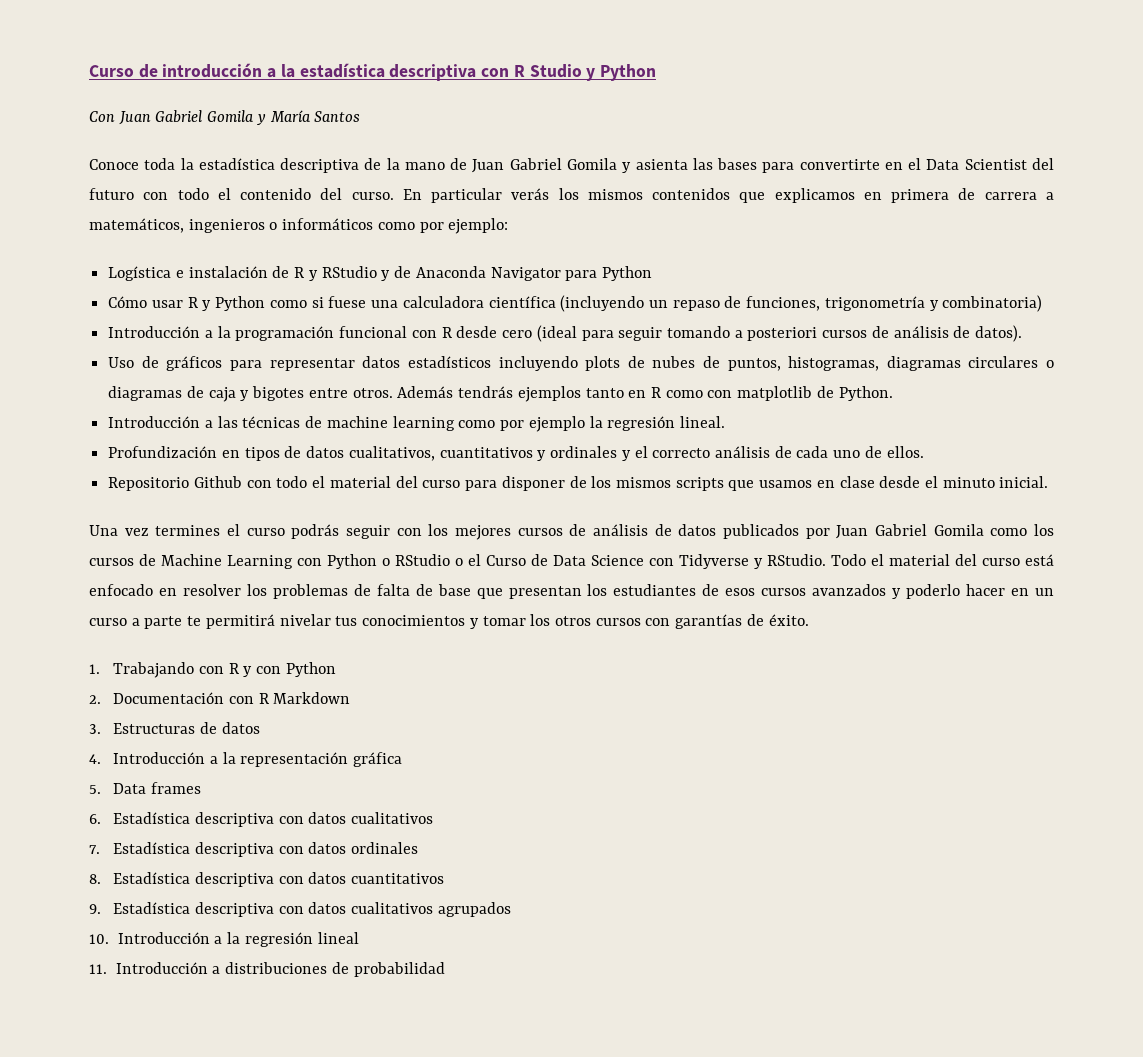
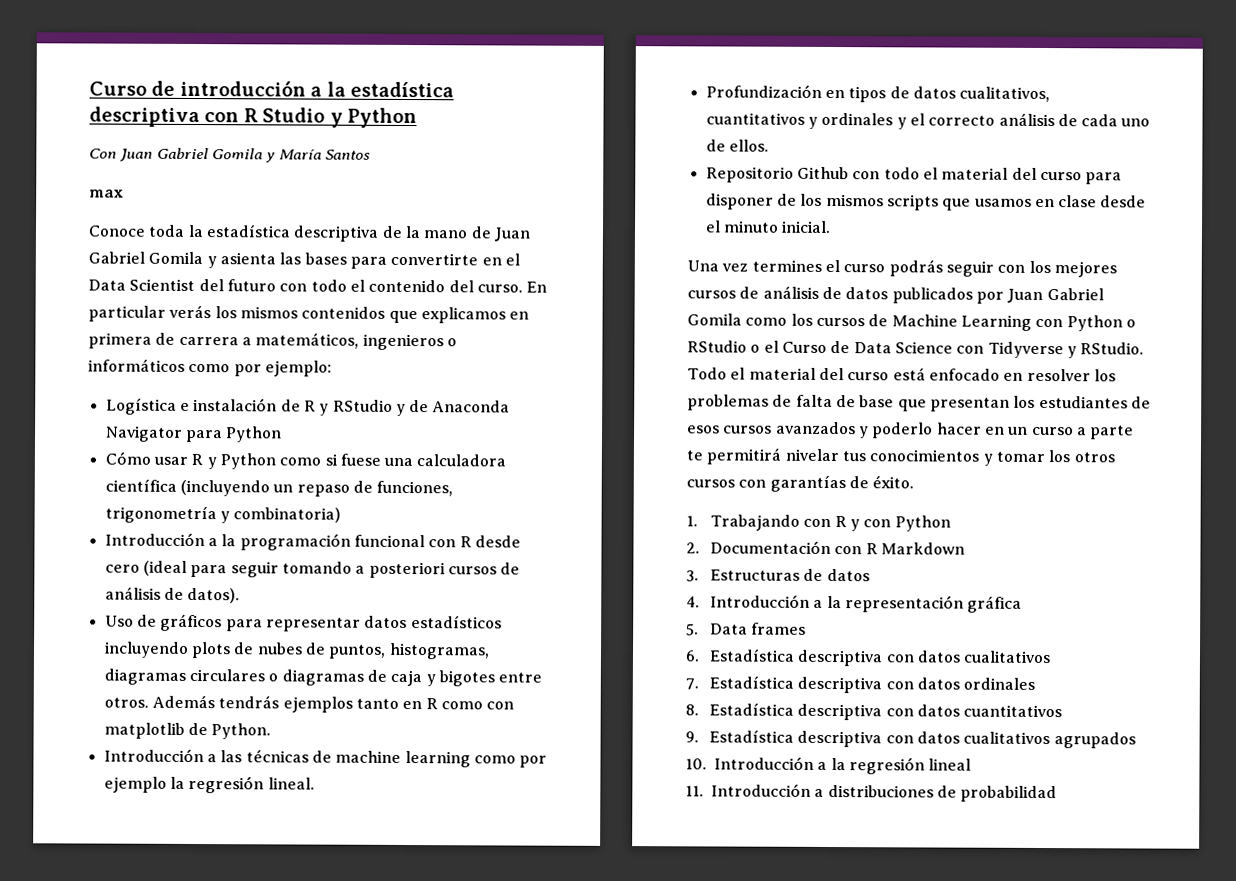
(361, 116) none -> [89,189,124,198] // max

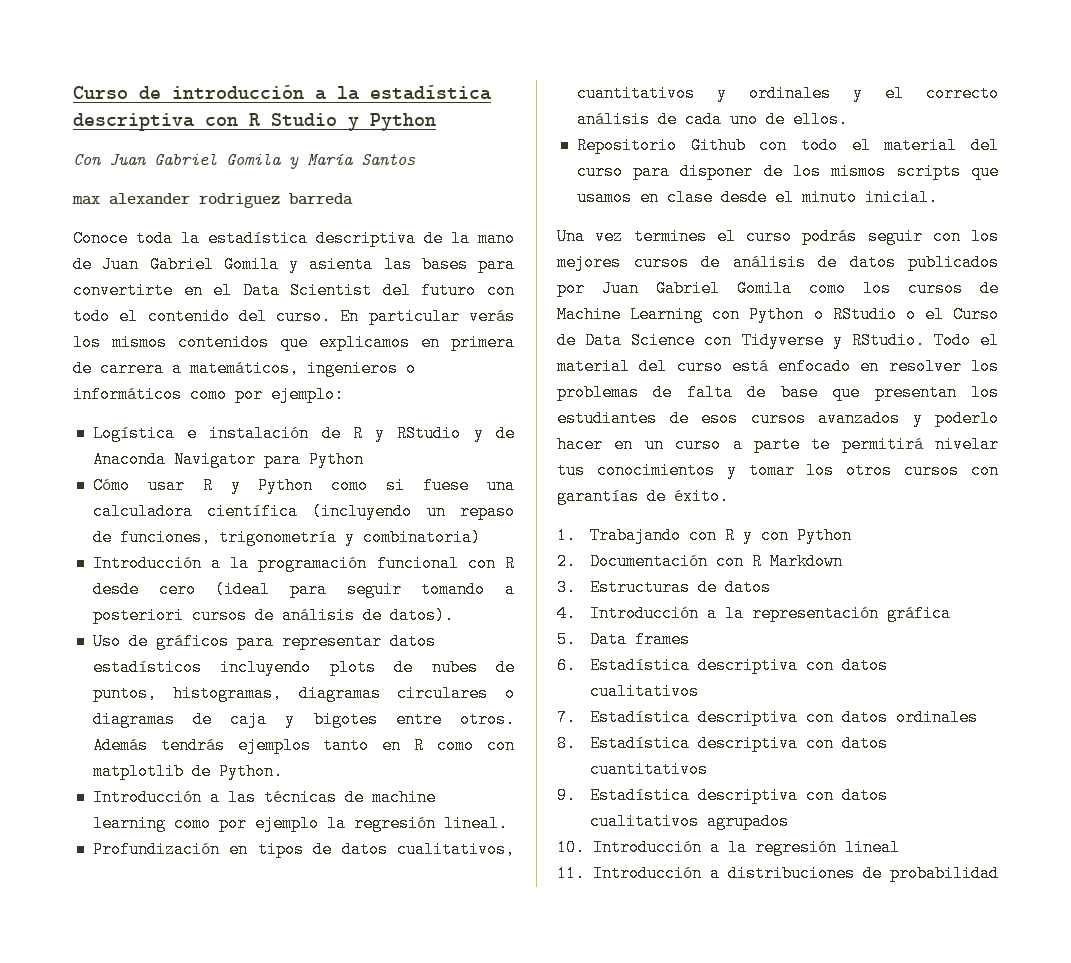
(124, 193) none -> [109,193,353,208] alexander rodriguez barreda

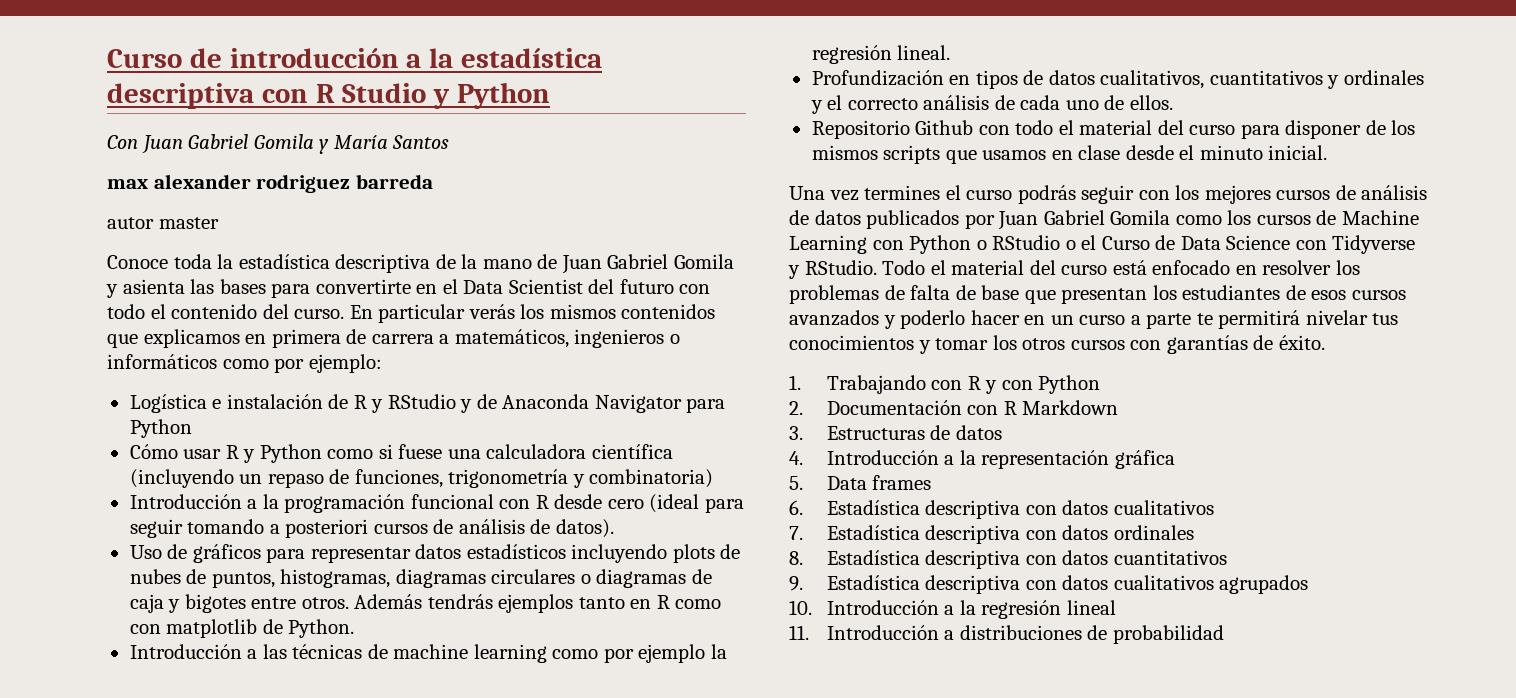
(353, 199) none -> [107,217,219,229] // autor master

